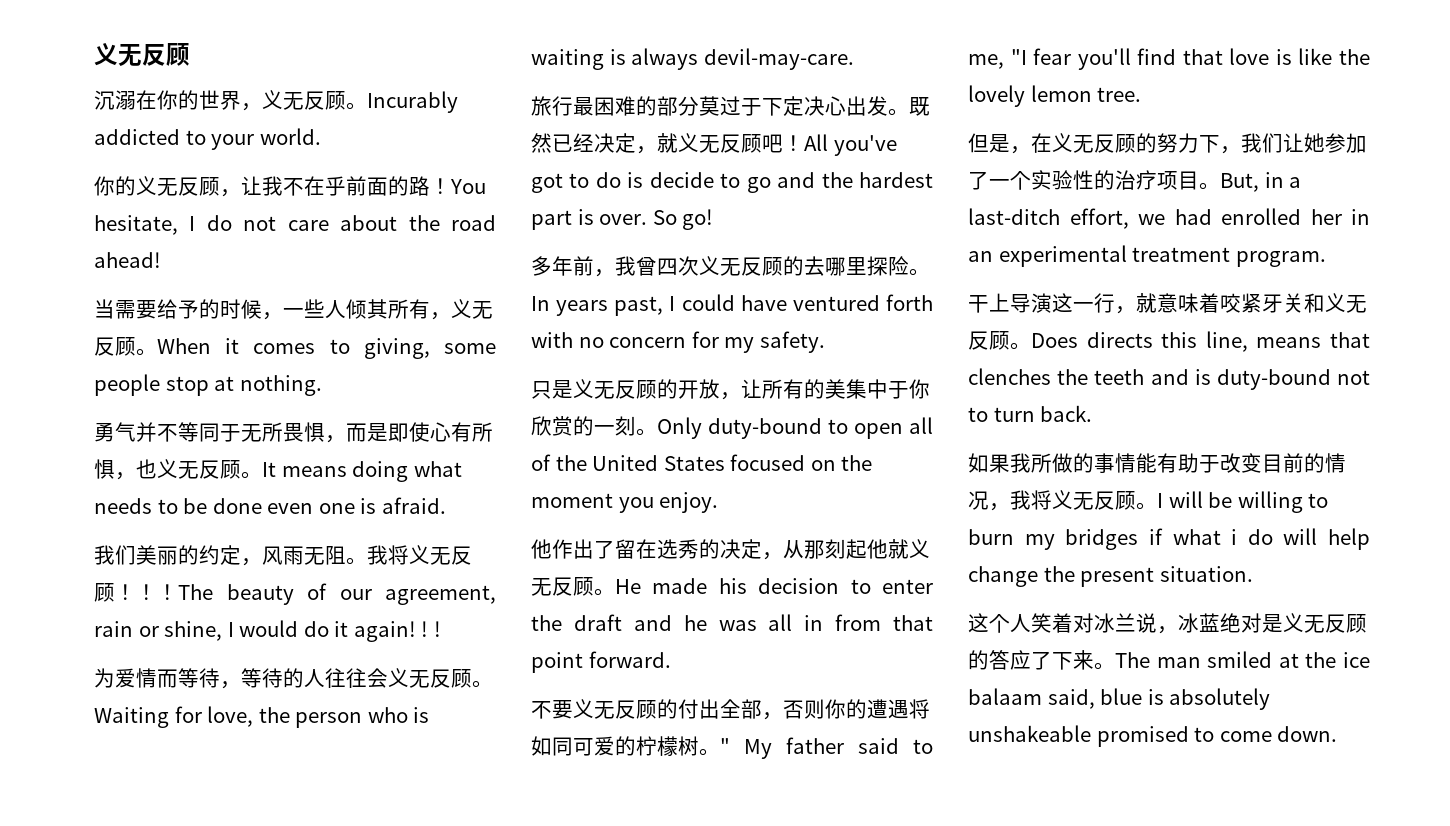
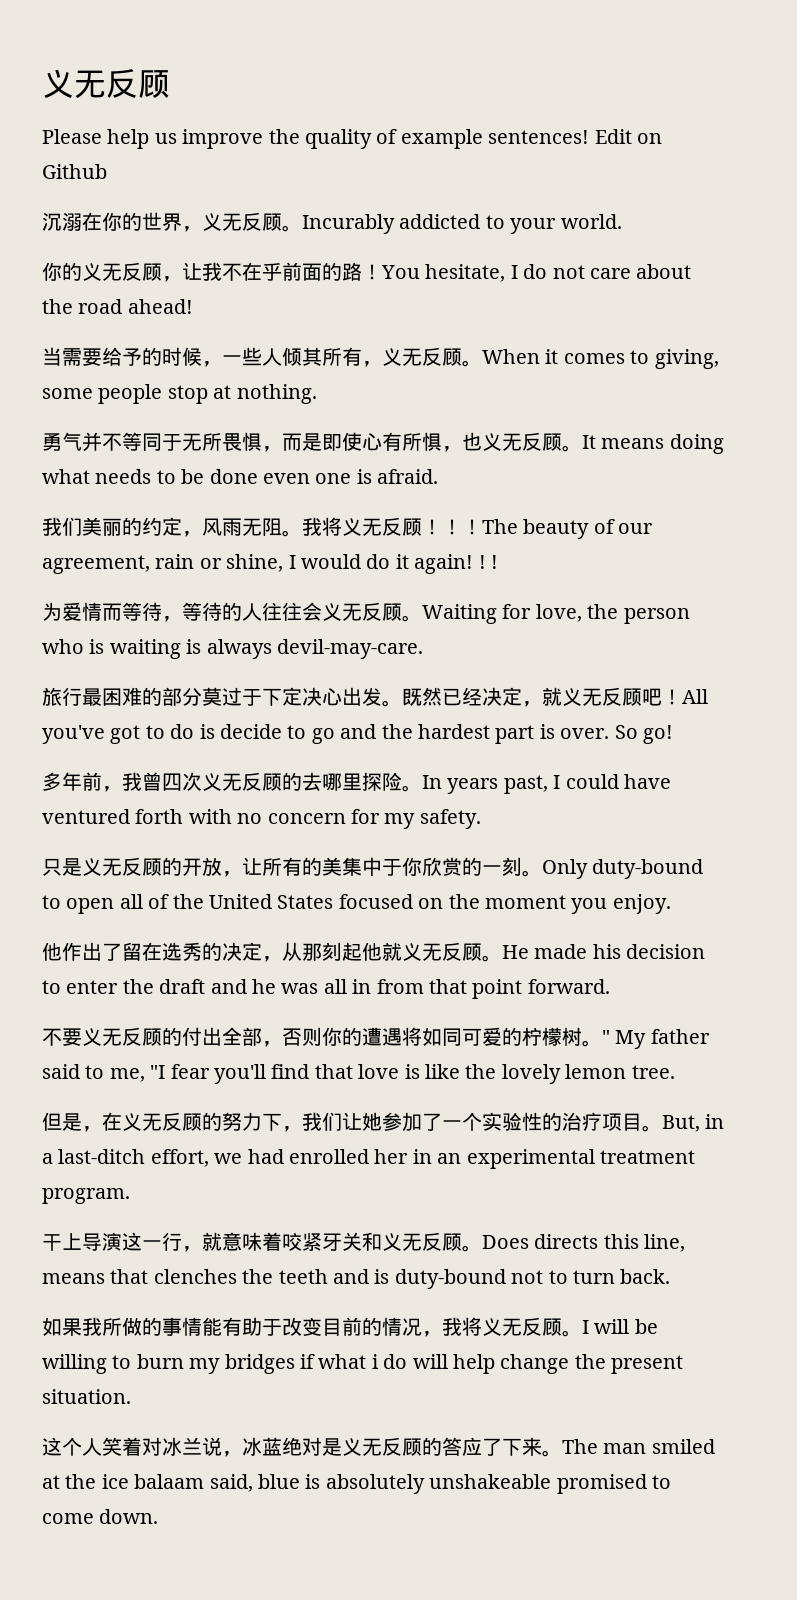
[94,43,190,66] 义无反顾 -> [42,69,170,98] [42,129,662,149] [42,164,107,179] 义无反顾 // Please help us improve the quality of example sentences! Edit on Github

